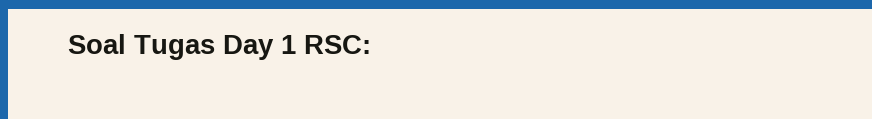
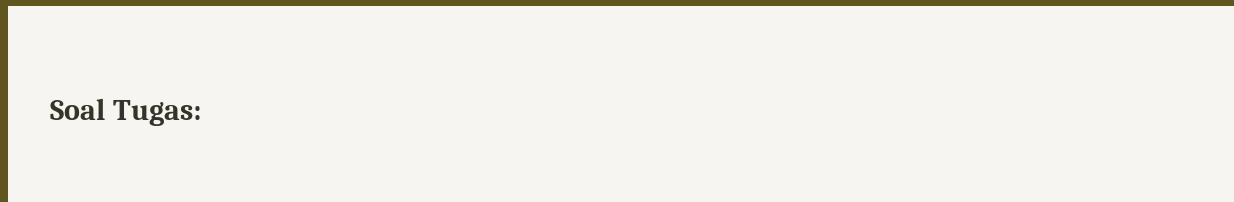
[134,35,371,60] Tugas Day 1 RSC: -> [112,100,201,126] Tugas:

